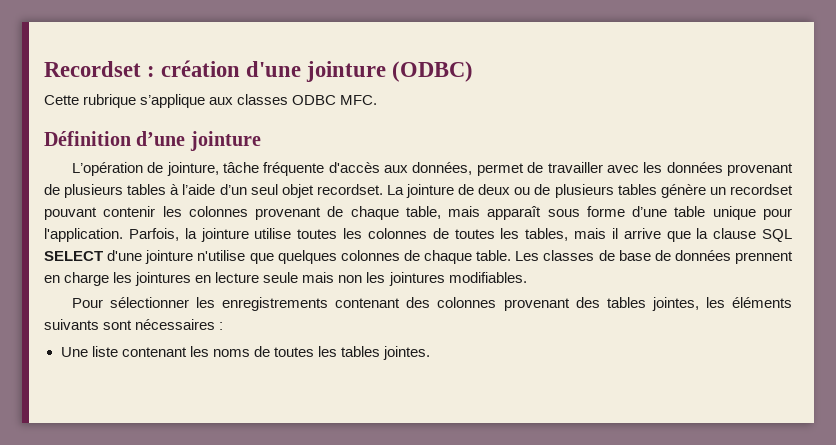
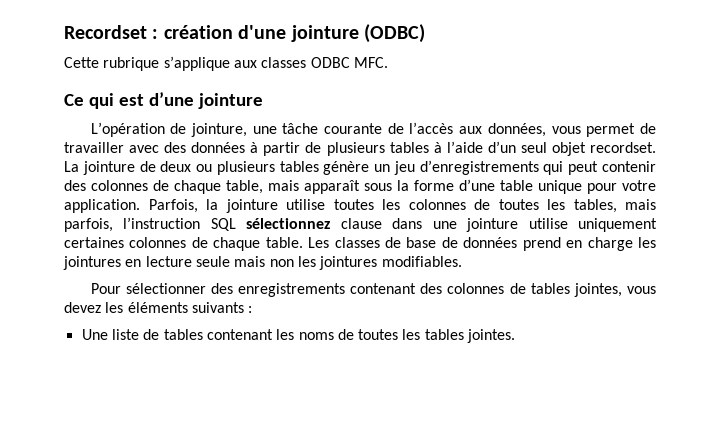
[44,131,131,146] Définition -> [64,93,144,109] Ce qui est
[222,162,380,176] tâche fréquente d'accès -> [252,122,454,134] une tâche courante de l’accès
(473, 168) none -> [551,126,581,134] vous
[643,162,793,176] les données provenant -> [164,142,301,156] des données à partir
[534,184,551,195] de -> (213, 168) none
[730,184,794,195] [44,206,322,220] recordset pouvant contenir les colonnes provenant -> [393,160,656,175] [64,180,148,191] jeu d’enregistrements qui peut contenir des colonnes
(580, 213) none -> [397,180,409,191] la
[44,228,123,242] l'application. -> [622,180,656,191] [64,199,140,213] votre application.
[611,228,793,242] [44,250,337,264] il arrive que la clause SQL SELECT d'une jointure n'utilise que quelques -> [64,217,658,232] [64,237,124,248] parfois, l’instruction SQL sélectionnez clause dans une jointure utilise uniquement certaines
[735,251,793,264] prennent -> [522,237,561,251] prend
[196,297,216,308] les -> [210,283,233,294] des
[503,297,699,311] provenant des tables jointes, -> [509,283,656,297] [64,302,101,313] de tables jointes, vous devez
[103,319,216,330] sont nécessaires -> (244, 307) none
(118, 351) none -> [143,329,203,340] de tables

